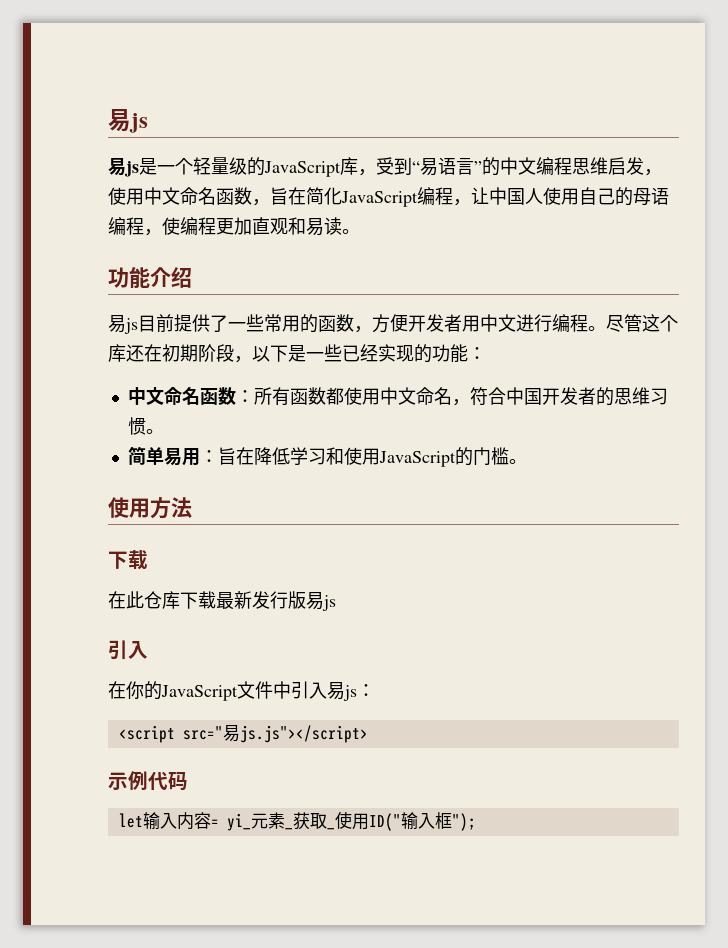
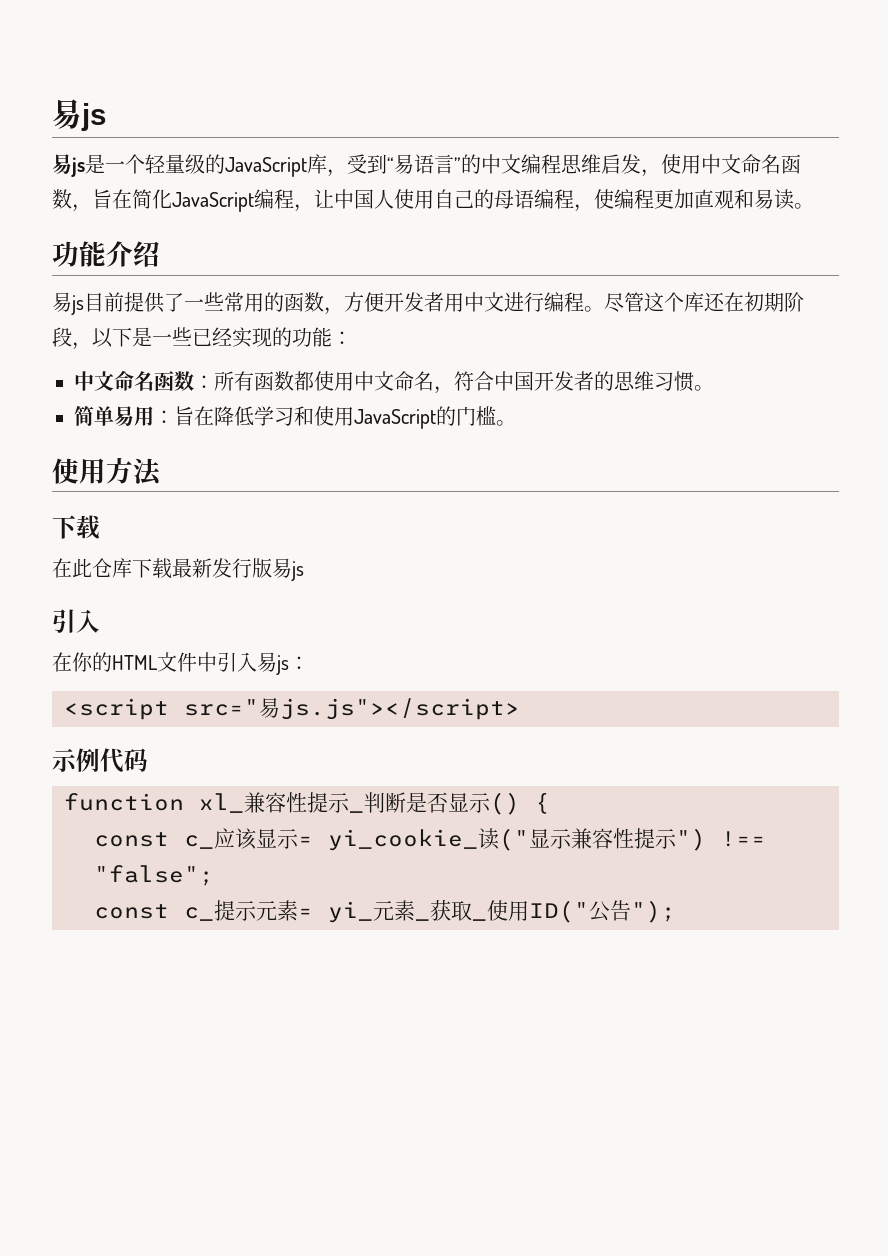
[161,685,238,701] JavaScript -> [112,655,158,670] HTML
[118,812,211,830] let输入内容 -> [64,792,550,815] [94,828,766,851] [94,865,214,886] [94,900,298,921] function xl_兼容性提示_判断是否显示() { // const c_应该显示= yi_cookie_读("显示兼容性提示") !== "false"; // const c_提示元素
[400,812,452,830] 输入框 -> [589,900,631,922] 公告

